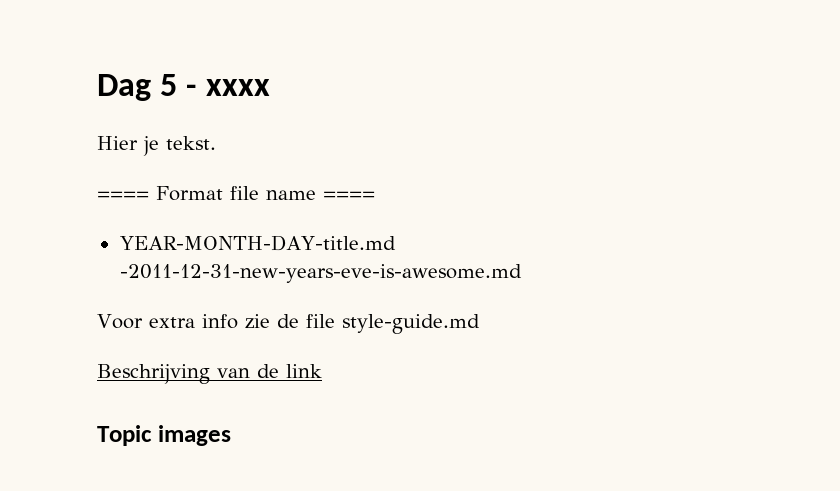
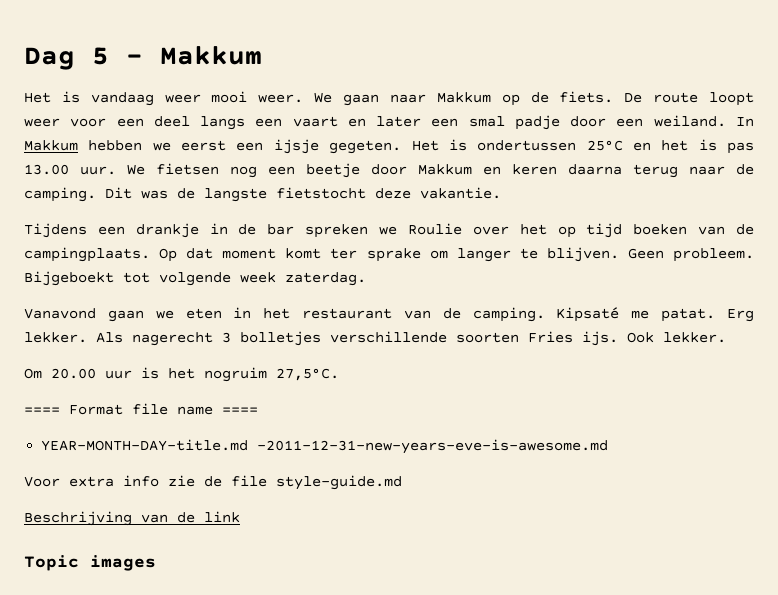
[205,79,270,96] [97,136,216,156] xxxx // Hier je tekst. -> [160,46,262,65] [24,91,755,106] [24,115,754,130] [24,139,755,154] [24,163,754,178] [24,187,501,202] [24,223,755,238] [24,247,755,262] [24,271,366,286] [24,307,754,322] [24,331,726,346] [24,367,339,382] Makkum // Het is vandaag weer mooi weer. We gaan naar Makkum op de fiets. De route loopt weer voor een deel langs een vaart en later een smal padje door een weiland. In Makkum hebben we eerst een ijsje gegeten. Het is ondertussen 25°C en het is pas 13.00 uur. We fietsen nog een beetje door Makkum en keren daarna terug naar de camping. Dit was de langste fietstocht deze vakantie. // Tijdens een drankje in de bar spreken we Roulie over het op tijd boeken van de campingplaats. Op dat moment komt ter sprake om langer te blijven. Geen probleem. Bijgeboekt tot volgende week zaterdag. // Vanavond gaan we eten in het restaurant van de camping. Kipsaté me patat. Erg lekker. Als nagerecht 3 bolletjes verschillende soorten Fries ijs. Ook lekker. // Om 20.00 uur is het nogruim 27,5°C.

